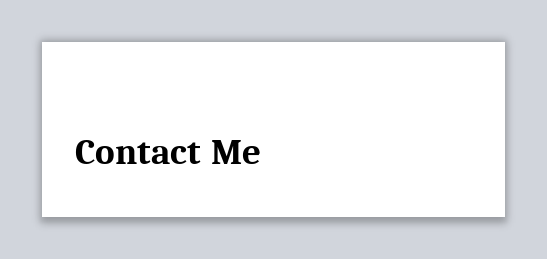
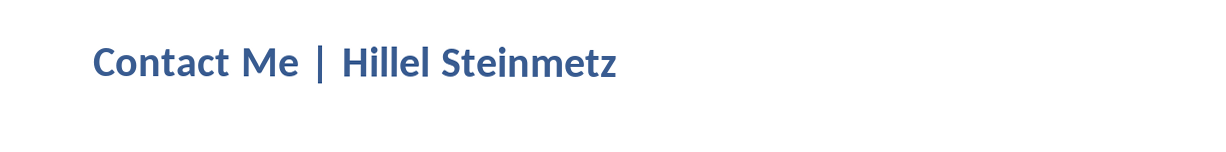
(261, 152) none -> [309,45,618,84] | Hillel Steinmetz

